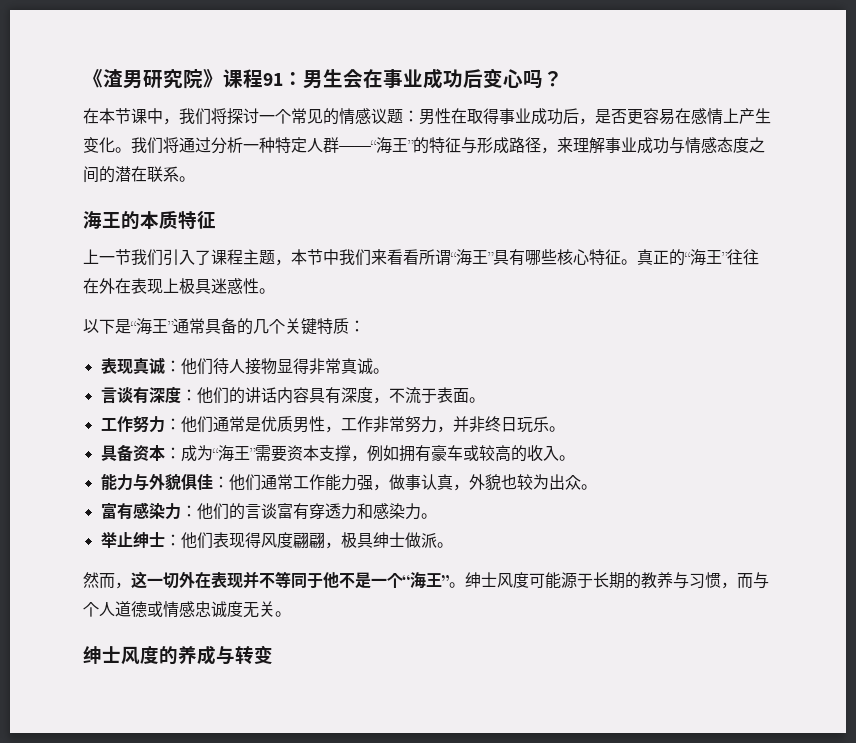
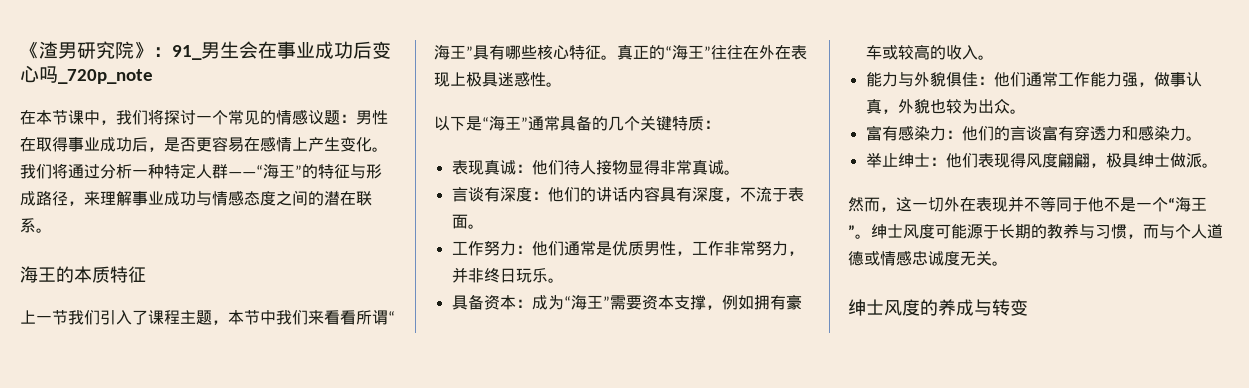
[223,69,303,88] 课程91： -> [153,45,202,60] ：91_
[543,71,563,87] ？ -> [58,69,153,84] _720p_note

